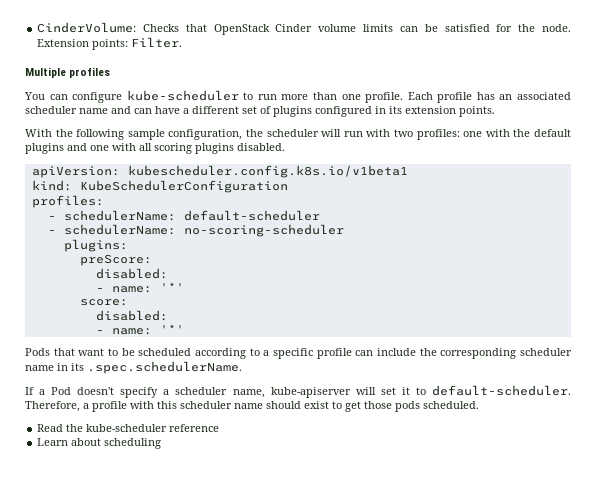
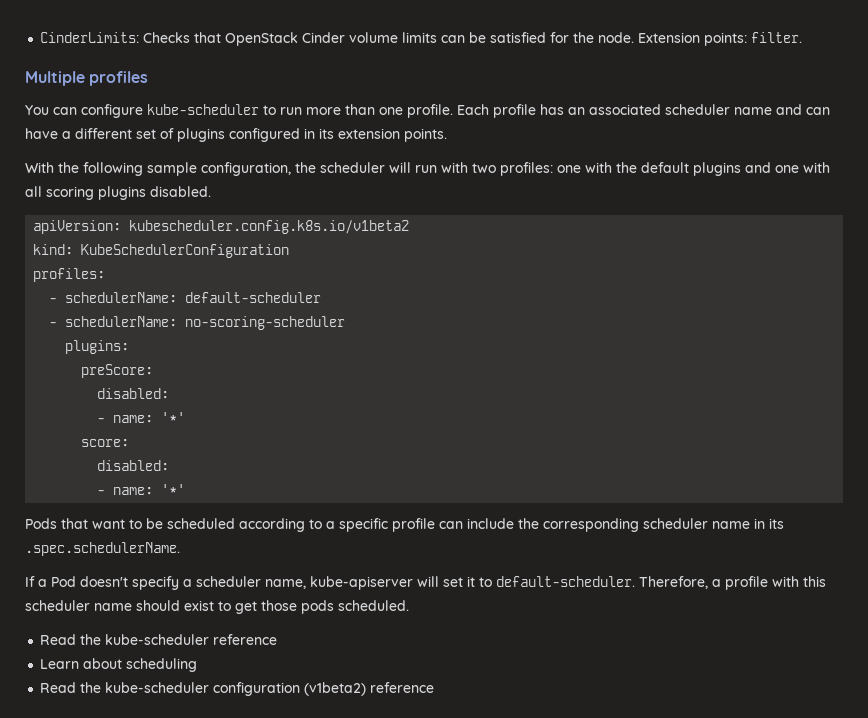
[37,22,137,33] CinderVolume: -> [40,32,140,43] CinderLimits:
[131,37,183,48] Filter. -> [751,32,803,43] filter.
[127,165,408,178] kubescheduler.config.k8s.io/v1beta1 -> [129,220,410,234] kubescheduler.config.k8s.io/v1beta2
(162, 443) none -> [40,682,435,696] // Read the kube-scheduler configuration (v1beta2) reference

